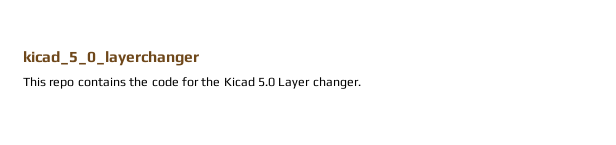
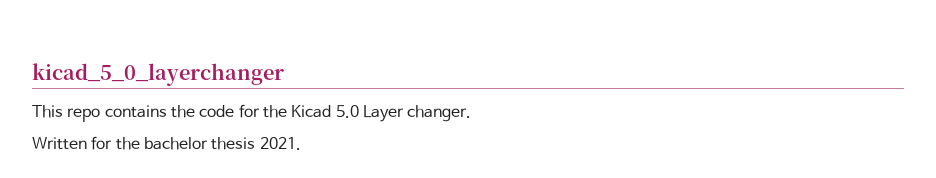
(361, 83) none -> [32,136,301,150] // Written for the bachelor thesis 2021.

